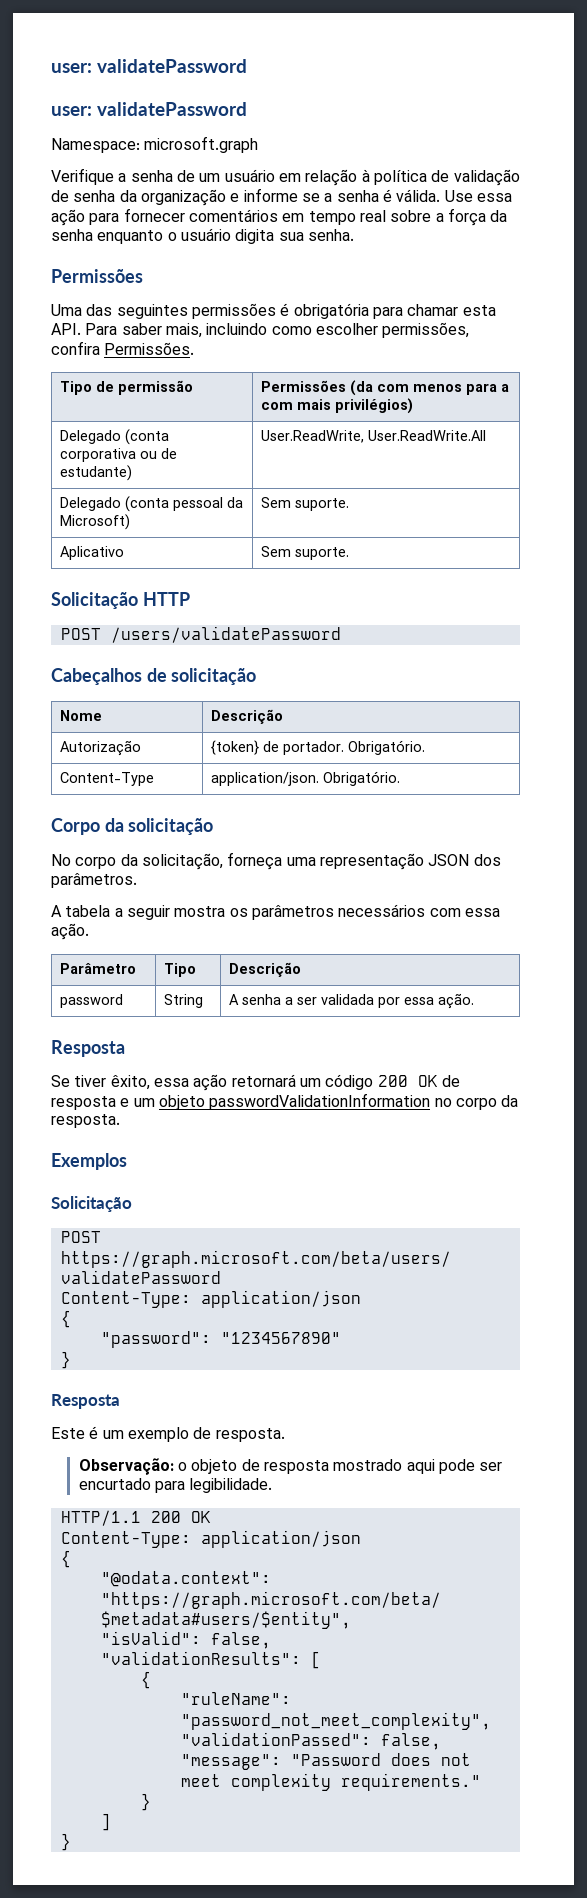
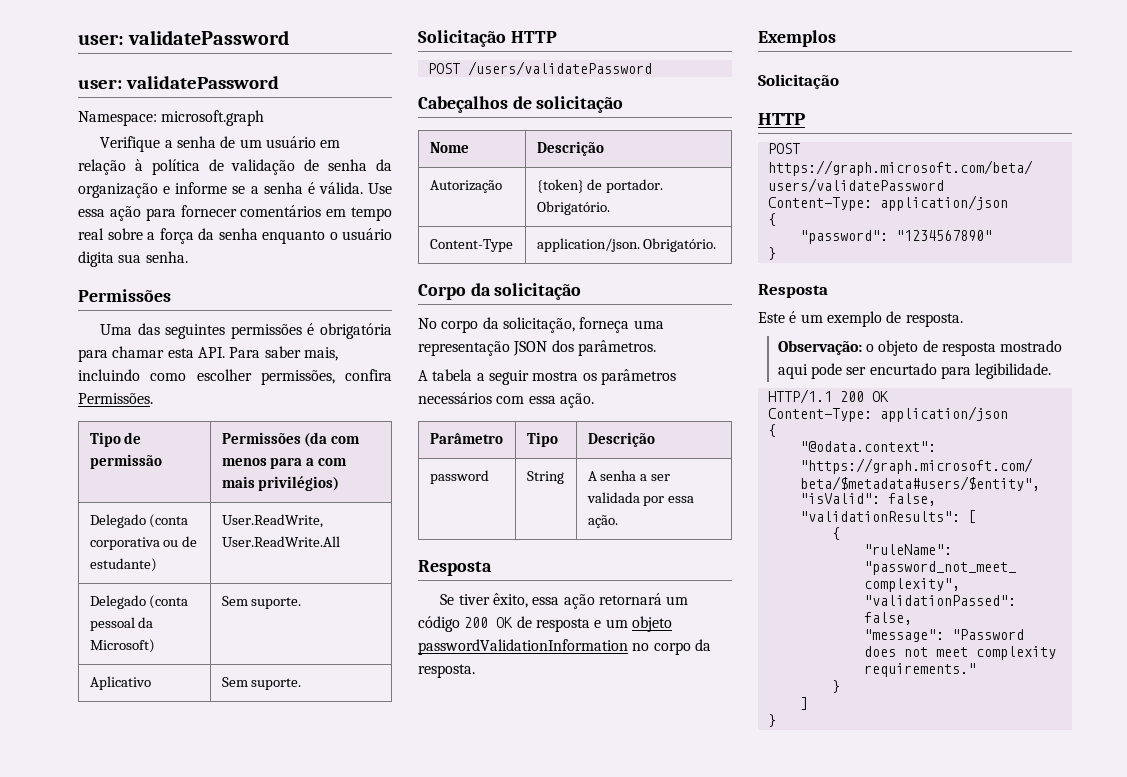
(132, 1204) none -> [758,113,805,125] // HTTP

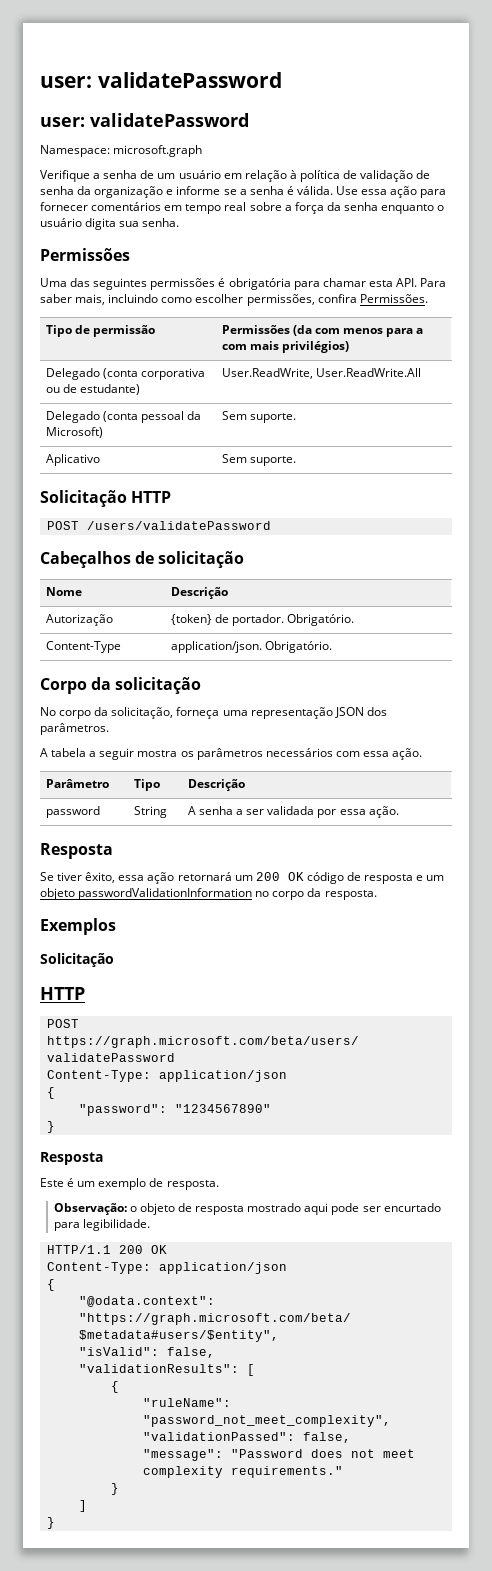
[418,616,514,632] código 200 OK -> [255,872,344,884] 200 OK código

